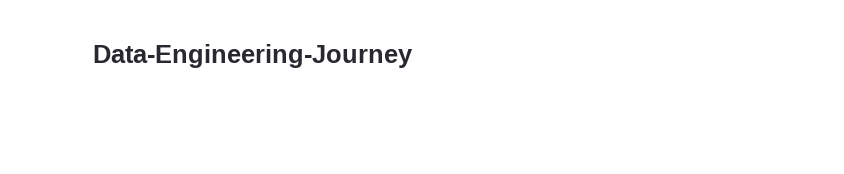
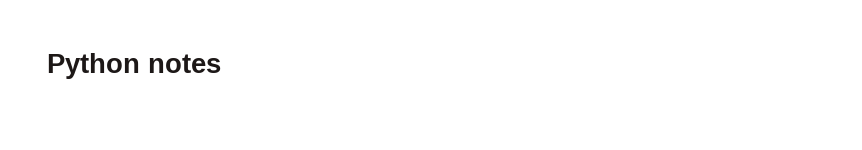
[93,44,413,68] Data-Engineering-Journey -> [47,53,221,79] Python notes

